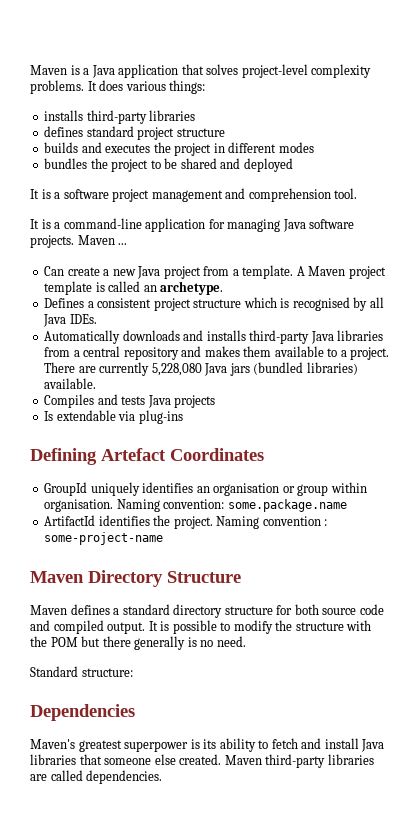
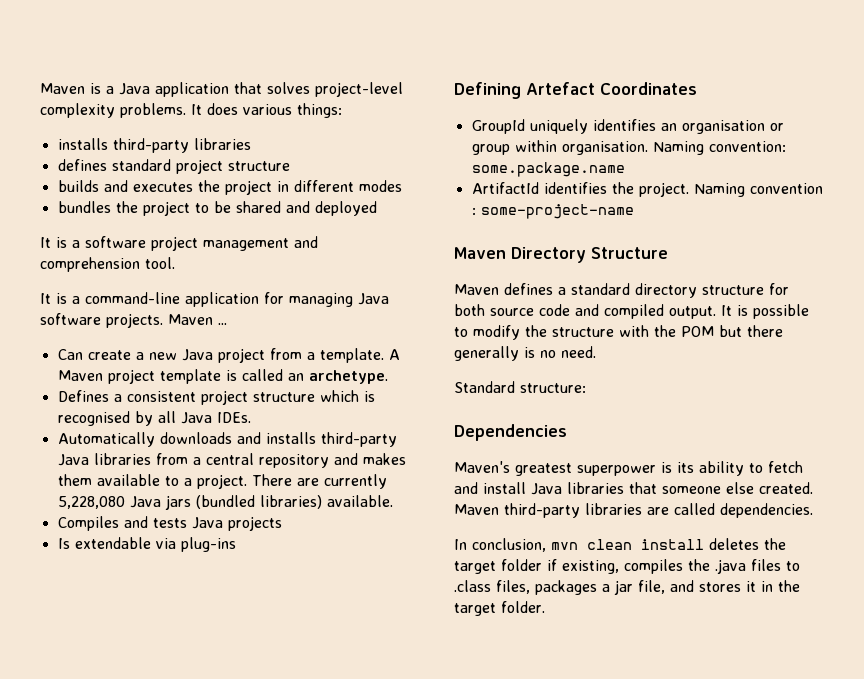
(163, 777) none -> [454,538,786,552] [454,559,800,574] [454,580,800,595] [454,601,545,616] // In conclusion, mvn clean install deletes the target folder if existing, compiles the .java files to .class files, packages a jar file, and stores it in the target folder.

